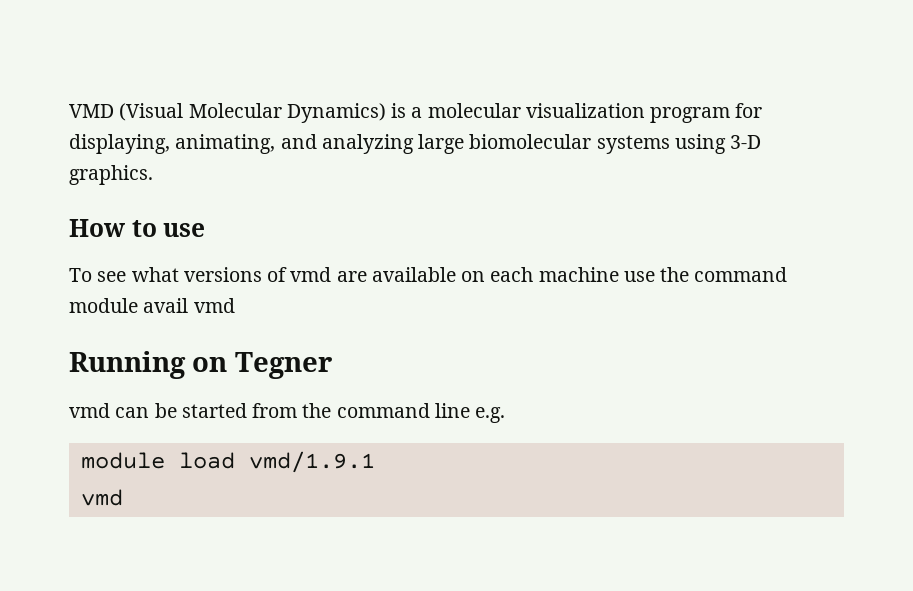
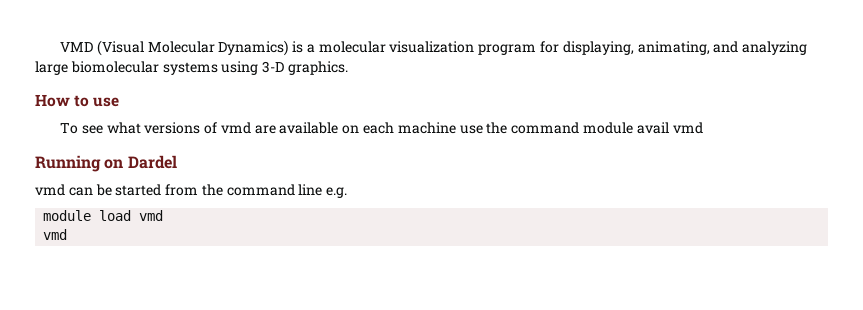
[234,352,332,379] Tegner -> [127,155,177,169] Dardel
[248,451,375,473] vmd/1.9.1 -> [139,210,164,221] vmd

